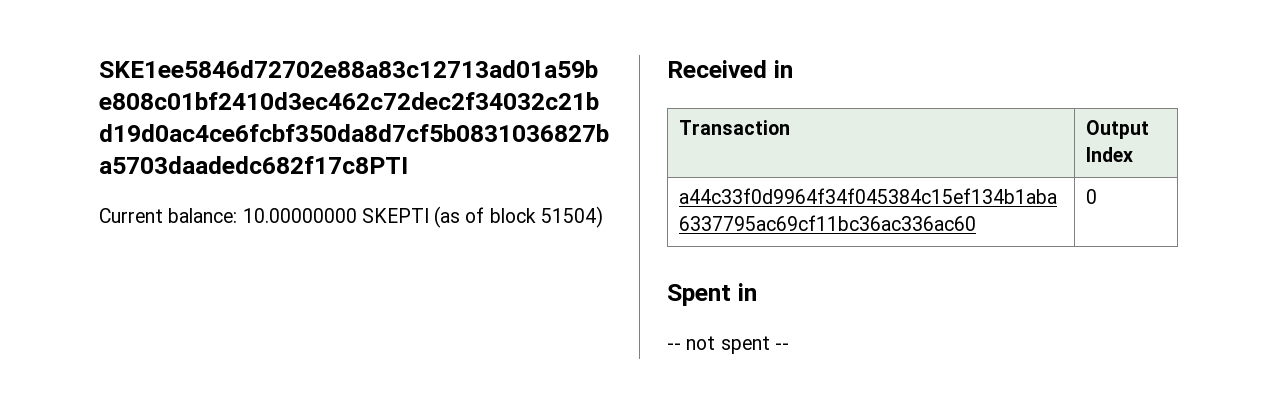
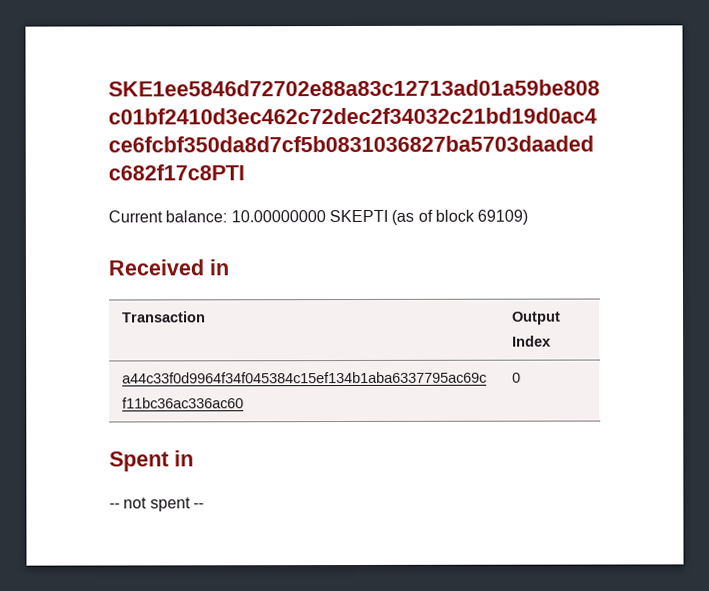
[540,206,603,228] 51504) -> [477,209,529,225] 69109)

